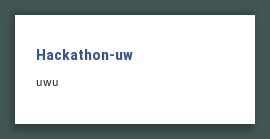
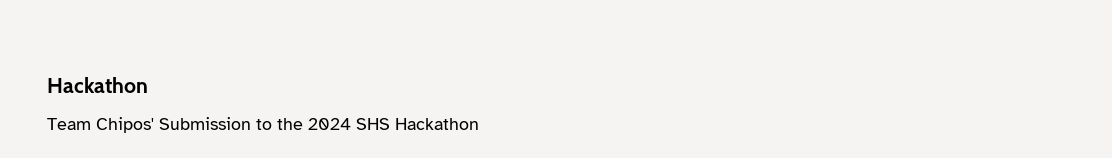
[36,49,133,60] [36,80,59,86] Hackathon-uw // uwu -> [47,77,148,93] [47,117,479,133] Hackathon // Team Chipos' Submission to the 2024 SHS Hackathon

